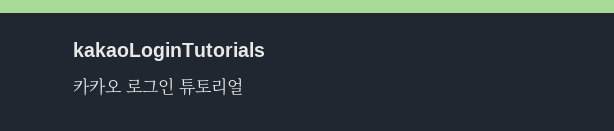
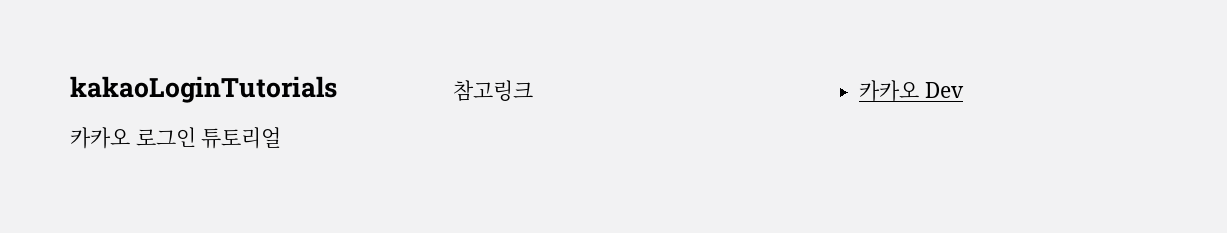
(243, 87) none -> [453,80,533,101] [859,80,964,102] // 참고링크 // 카카오 Dev

